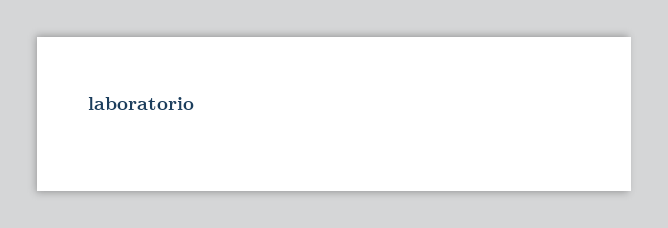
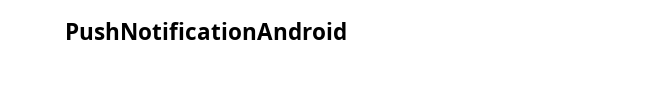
[88,97,194,110] laboratorio -> [65,22,347,40] PushNotificationAndroid

